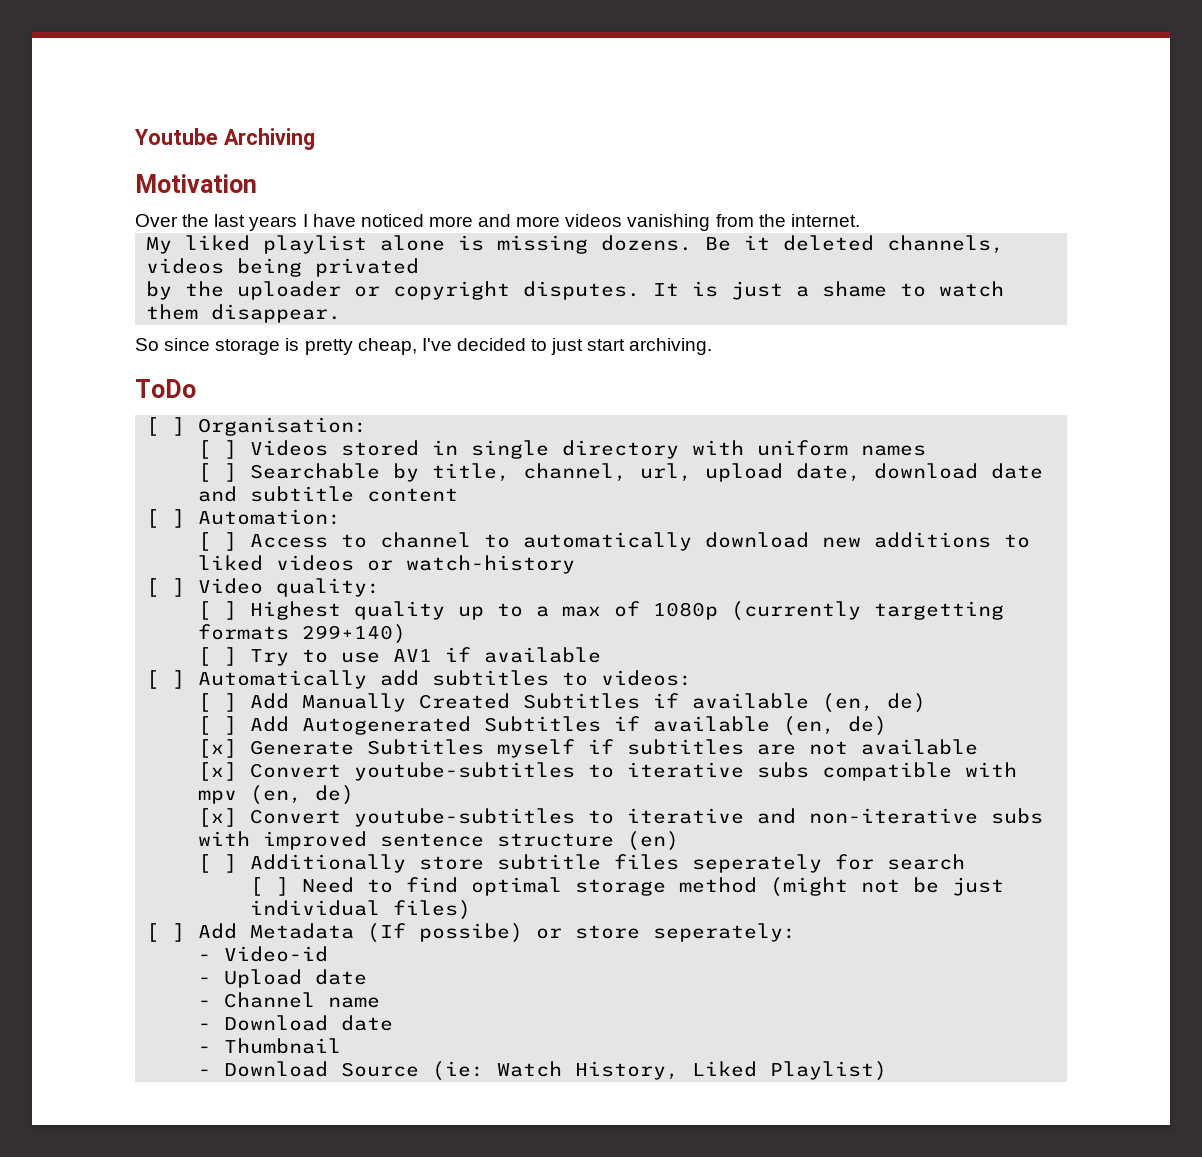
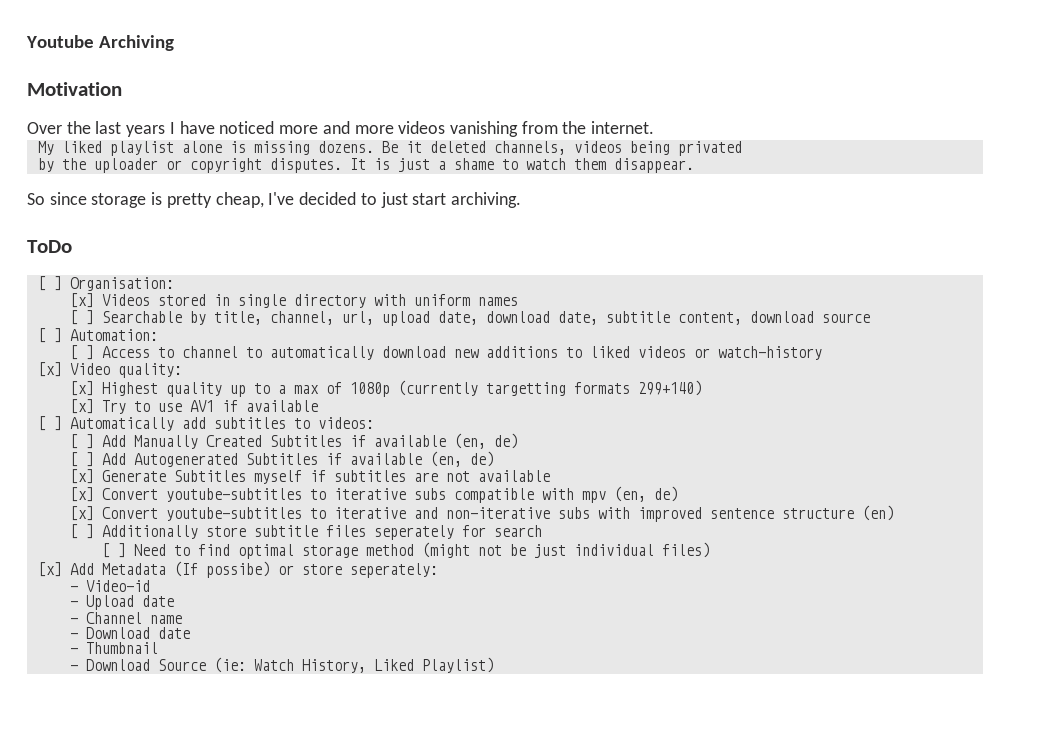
[198,440,238,459] [ ] -> [69,293,94,308] [x]
[991,463,1044,479] [198,486,459,502] date and subtitle content -> [557,311,870,325] date, subtitle content, download source
[146,578,186,597] [ ] -> [37,362,62,377] [x]
[198,601,238,620] [ ] -> [69,381,94,396] [x]
[198,647,238,666] [ ] -> [69,399,94,414] [x]
[146,923,186,942] [ ] -> [37,562,62,577] [x]

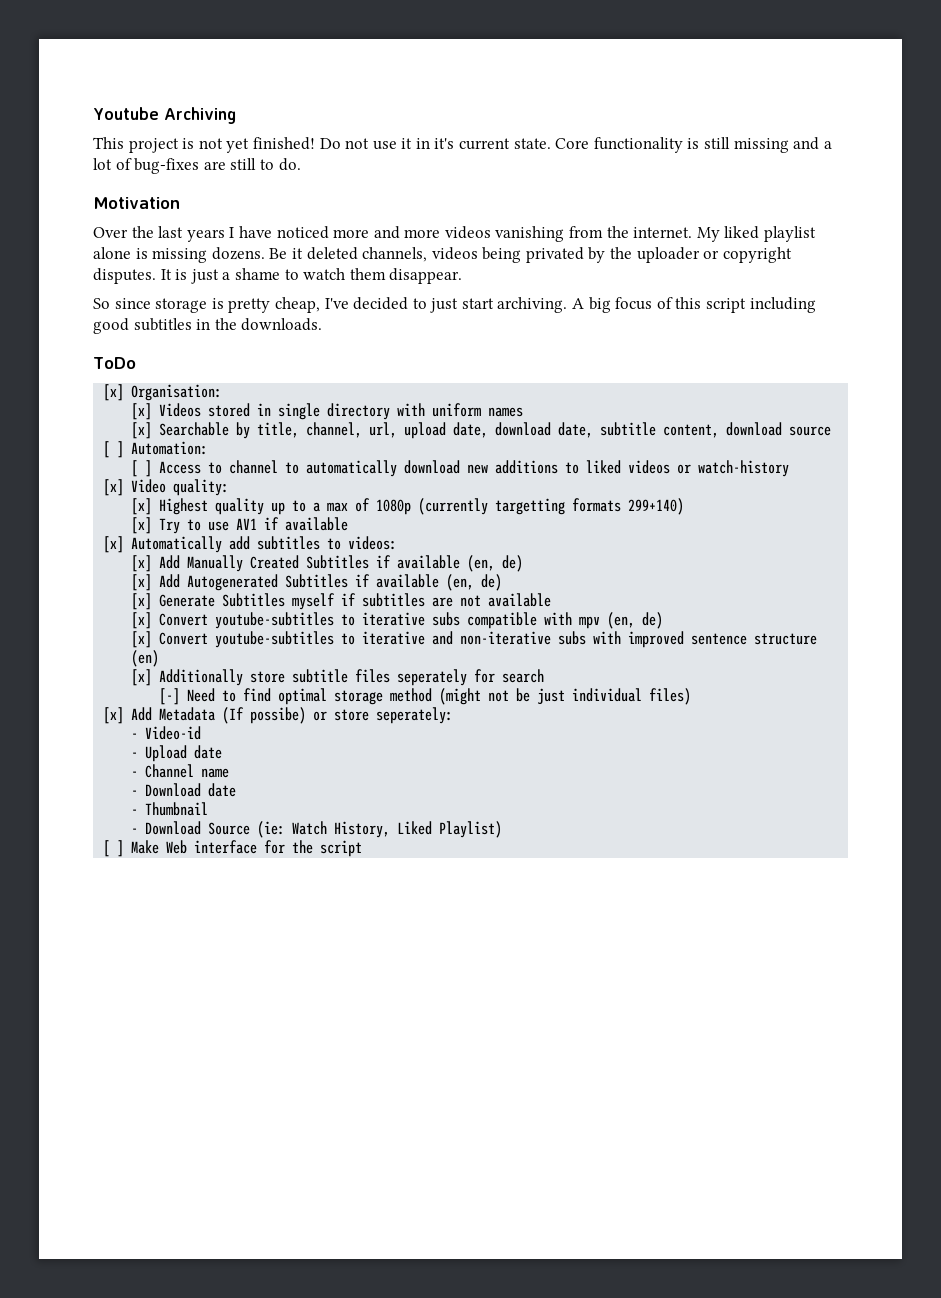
(175, 43) none -> [93,137,832,153] [93,158,301,174] // This project is not yet finished! Do not use it in it's current state. Core functionality is still missing and a lot of bug-fixes are still to do.
(655, 127) // -> (693, 232) none
(742, 148) // -> (584, 255) none
(521, 200) none -> [572,297,816,313] [93,318,323,334] A big focus of this script including good subtitles in the downloads.
[37,276,62,291] [ ] -> [103,384,125,401] [x]
[69,310,94,325] [ ] -> [131,422,153,439] [x]
[37,416,62,431] [ ] -> [103,536,125,553] [x]
[69,434,94,449] [ ] -> [131,555,153,572] [x]
[69,452,94,467] [ ] -> [131,574,153,591] [x]
[69,524,94,539] [ ] -> [131,669,153,686] [x]
[101,543,126,558] [ ] -> [159,688,181,705] [-]
(494, 665) none -> [103,840,363,857] // [ ] Make Web interface for the script

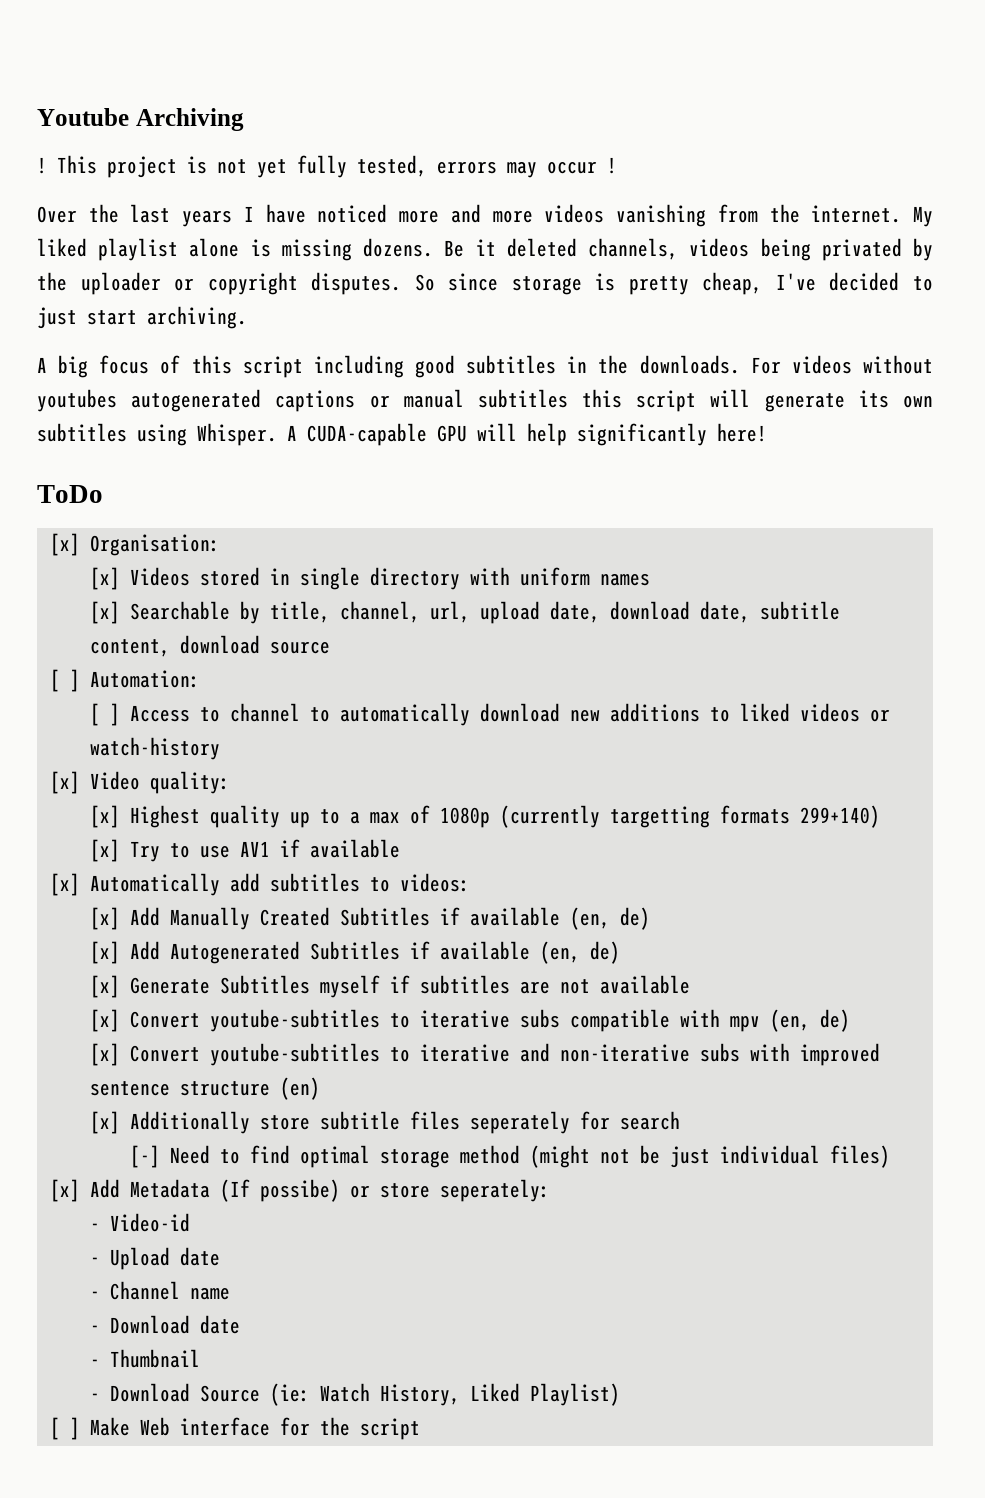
(236, 115) none -> [37,157,47,174] !
[252,137,832,153] [93,158,301,174] [93,197,180,209] finished! Do not use it in it's current state. Core functionality is still missing and a lot of bug-fixes are still to do. // Motivation -> [297,155,617,178] fully tested, errors may occur !
[160,268,463,284] It is just a shame to watch them disappear. // -> (402, 283) none
(568, 305) none -> (247, 317) //
(323, 324) none -> [750,355,933,374] [37,389,933,412] [37,423,767,446] For videos without youtubes autogenerated captions or manual subtitles this script will generate its own subtitles using Whisper. A CUDA-capable GPU will help significantly here!

